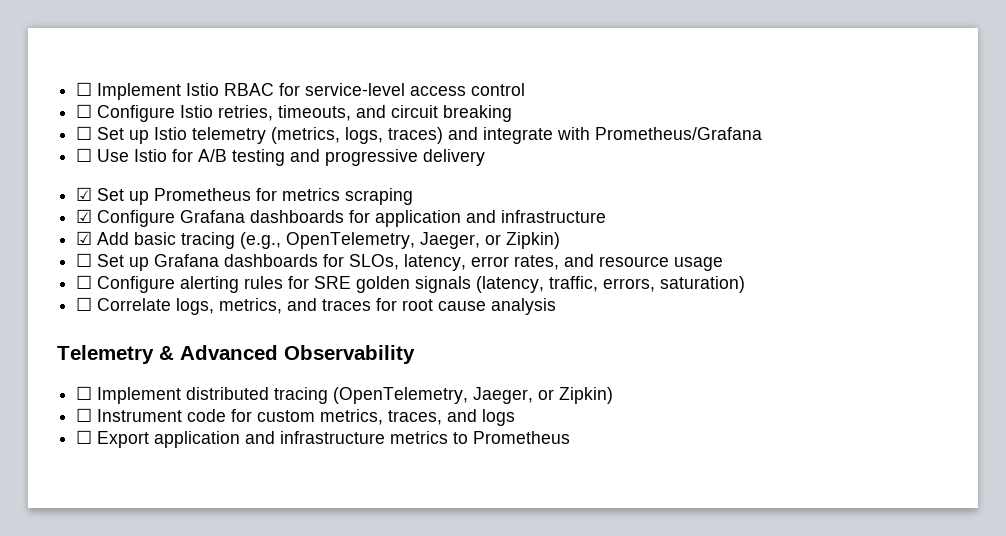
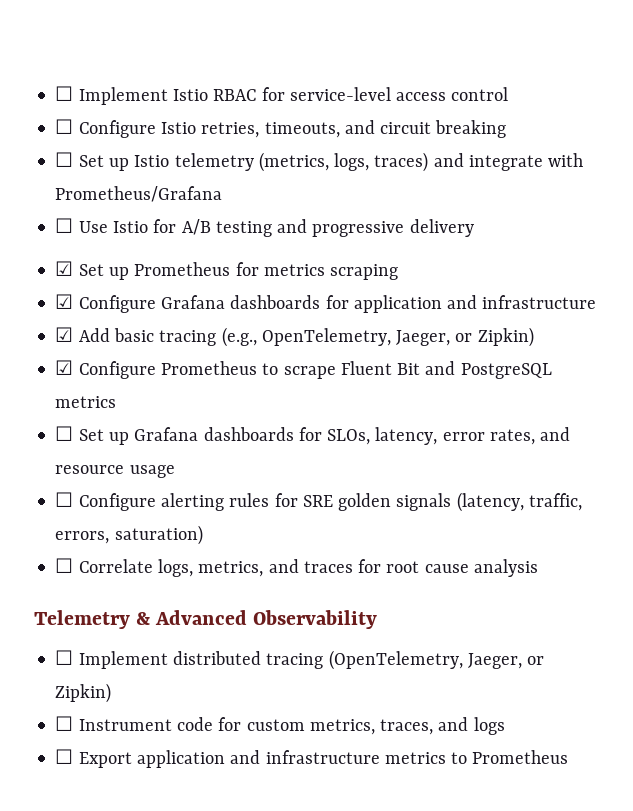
(561, 240) none -> [55,360,552,379] [55,396,117,408] // ☑ Configure Prometheus to scrape Fluent Bit and PostgreSQL metrics

